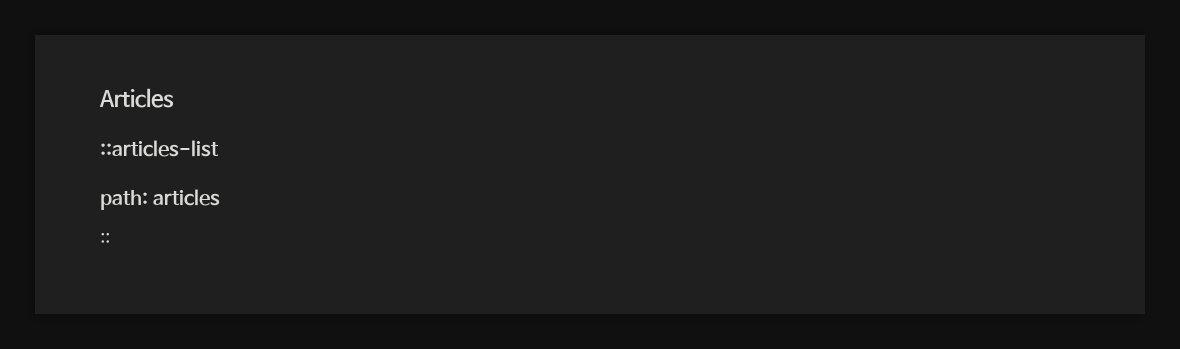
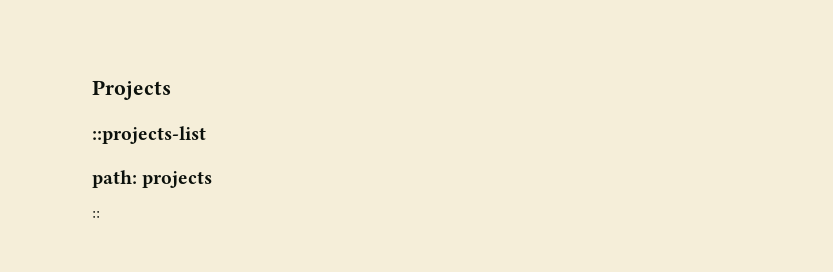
[99,88,174,108] [100,140,219,157] Articles // ::articles-list -> [92,80,171,100] [92,126,206,144] Projects // ::projects-list
[153,189,221,206] articles -> [142,171,213,188] projects

